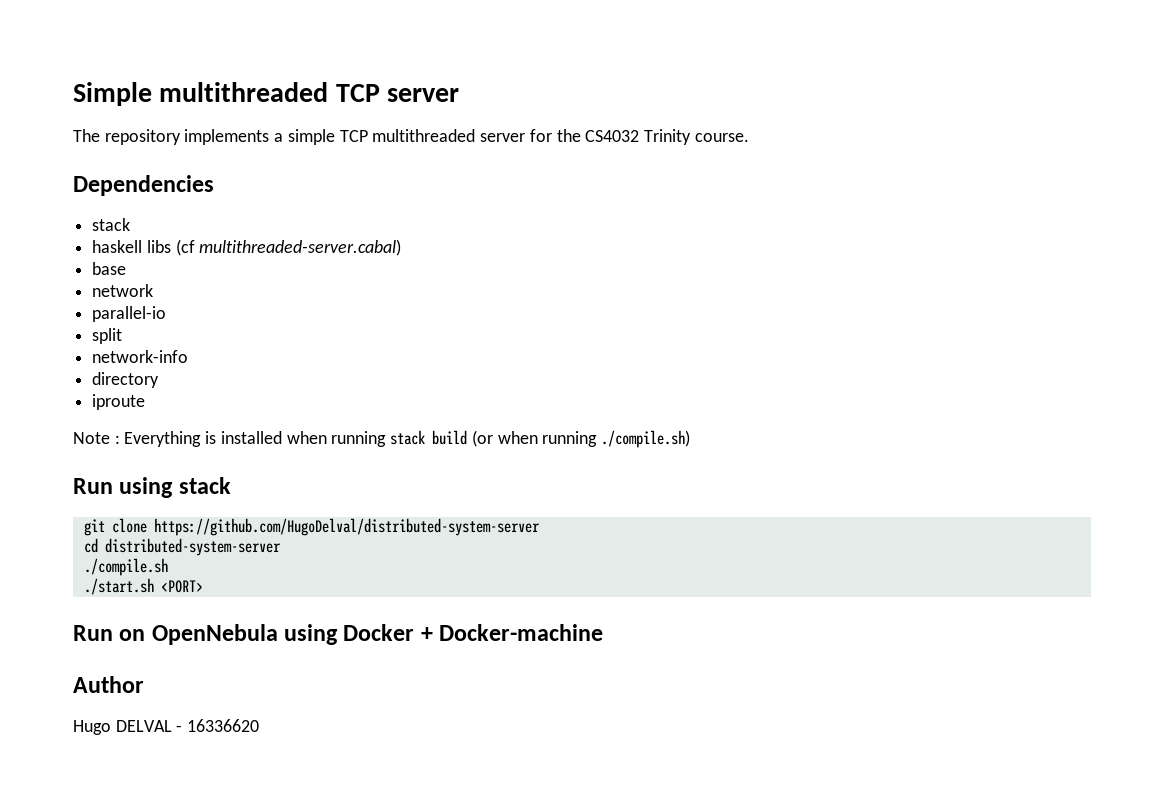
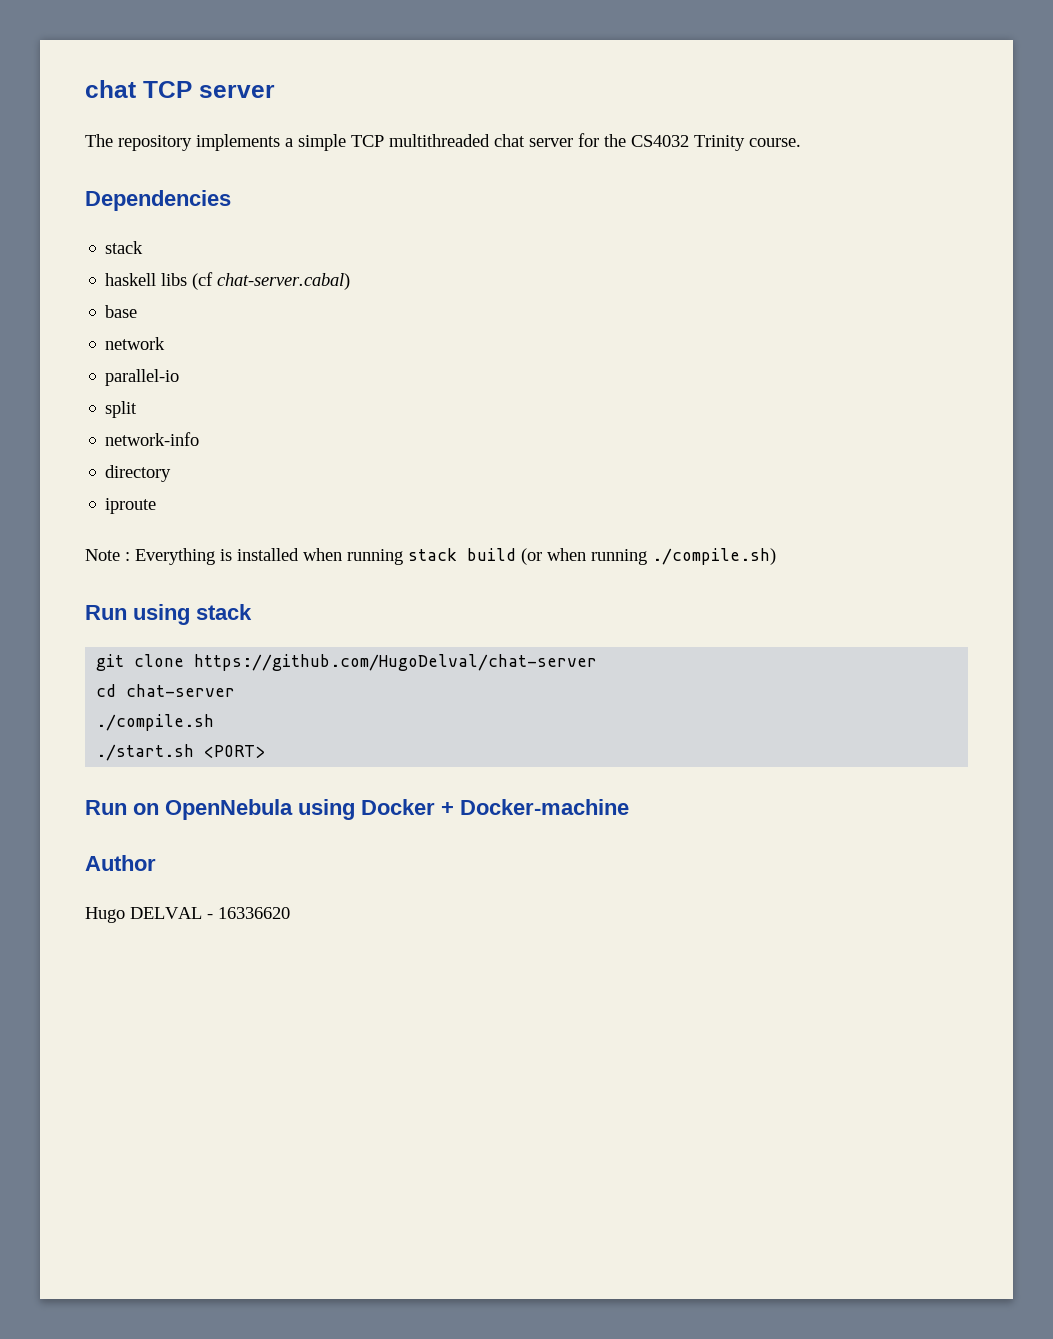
[73,82,329,106] Simple multithreaded -> [85,80,136,98] chat
(476, 135) none -> [494,134,525,147] chat
[199,239,402,256] multithreaded-server.cabal) -> [217,273,351,290] chat-server.cabal)
[153,518,540,536] https://github.com/HugoDelval/distributed-system-server -> [194,654,598,671] https://github.com/HugoDelval/chat-server
[104,538,281,556] distributed-system-server -> [126,684,236,697] chat-server

